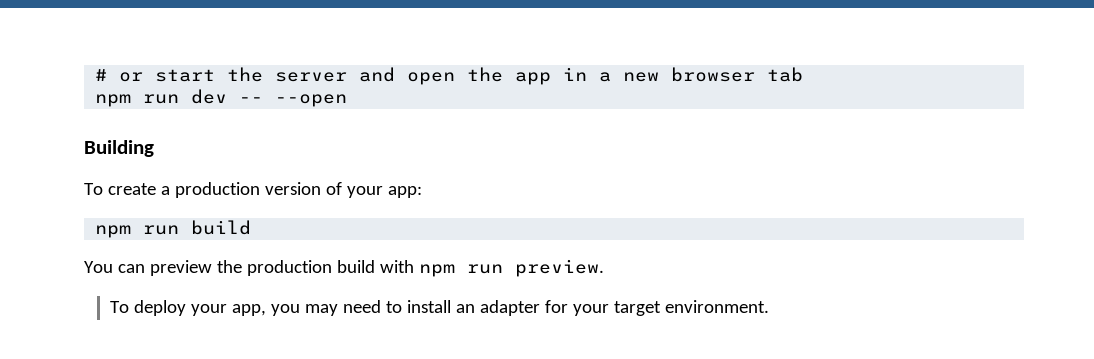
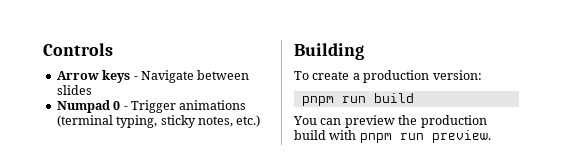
[95,67,804,85] [95,89,348,107] # or start the server and open the app in a new browser tab // npm run dev -- --open -> [43,43,113,56] [56,70,250,83] [56,85,92,95] [56,100,247,113] [56,115,261,128] Controls // Arrow keys - Navigate between slides // Numpad 0 - Trigger animations (terminal typing, sticky notes, etc.)
[264,182,422,198] [95,225,132,238] version of your app: // npm -> [432,70,482,80] [301,96,334,106] version: // pnpm
[418,264,455,277] npm -> [359,133,392,143] pnpm
[110,300,770,316] // To deploy your app, you may need to install an adapter for your target environment. -> (491, 136) none

